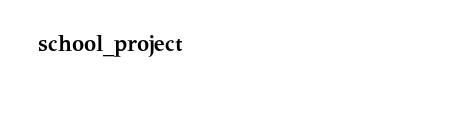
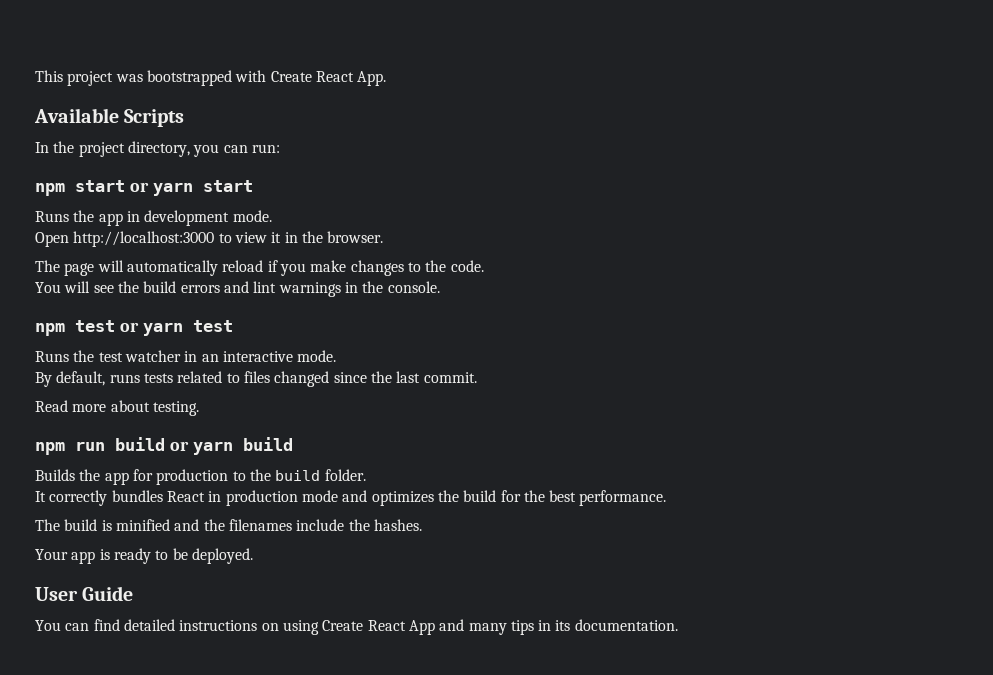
[38,35,183,57] school_project -> [35,70,387,86] [34,108,185,127] [35,141,280,157] [35,180,253,196] [35,210,272,226] [35,231,384,247] [35,260,484,276] [35,281,440,297] [35,320,233,336] [35,350,337,362] [35,371,477,387] [35,400,199,416] [35,437,293,455] [35,469,366,485] [35,490,667,506] [35,519,422,531] [35,548,253,564] [35,586,134,601] [35,619,678,635] This project was bootstrapped with Create React App. // Available Scripts // In the project directory, you can run: // npm start or yarn start // Runs the app in development mode. // Open http://localhost:3000 to view it in the browser. // The page will automatically reload if you make changes to the code. // You will see the build errors and lint warnings in the console. // npm test or yarn test // Runs the test watcher in an interactive mode. // By default, runs tests related to files changed since the last commit. // Read more about testing. // npm run build or yarn build // Builds the app for production to the build folder. // It correctly bundles React in production mode and optimizes the build for the best performance. // The build is minified and the filenames include the hashes. // Your app is ready to be deployed. // User Guide // You can find detailed instructions on using Create React App and many tips in its documentation.

